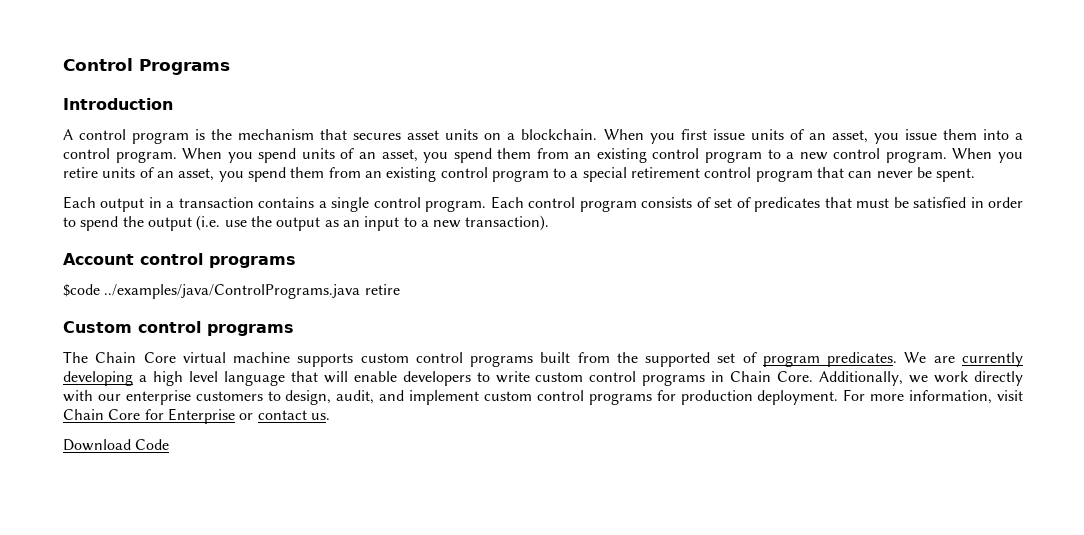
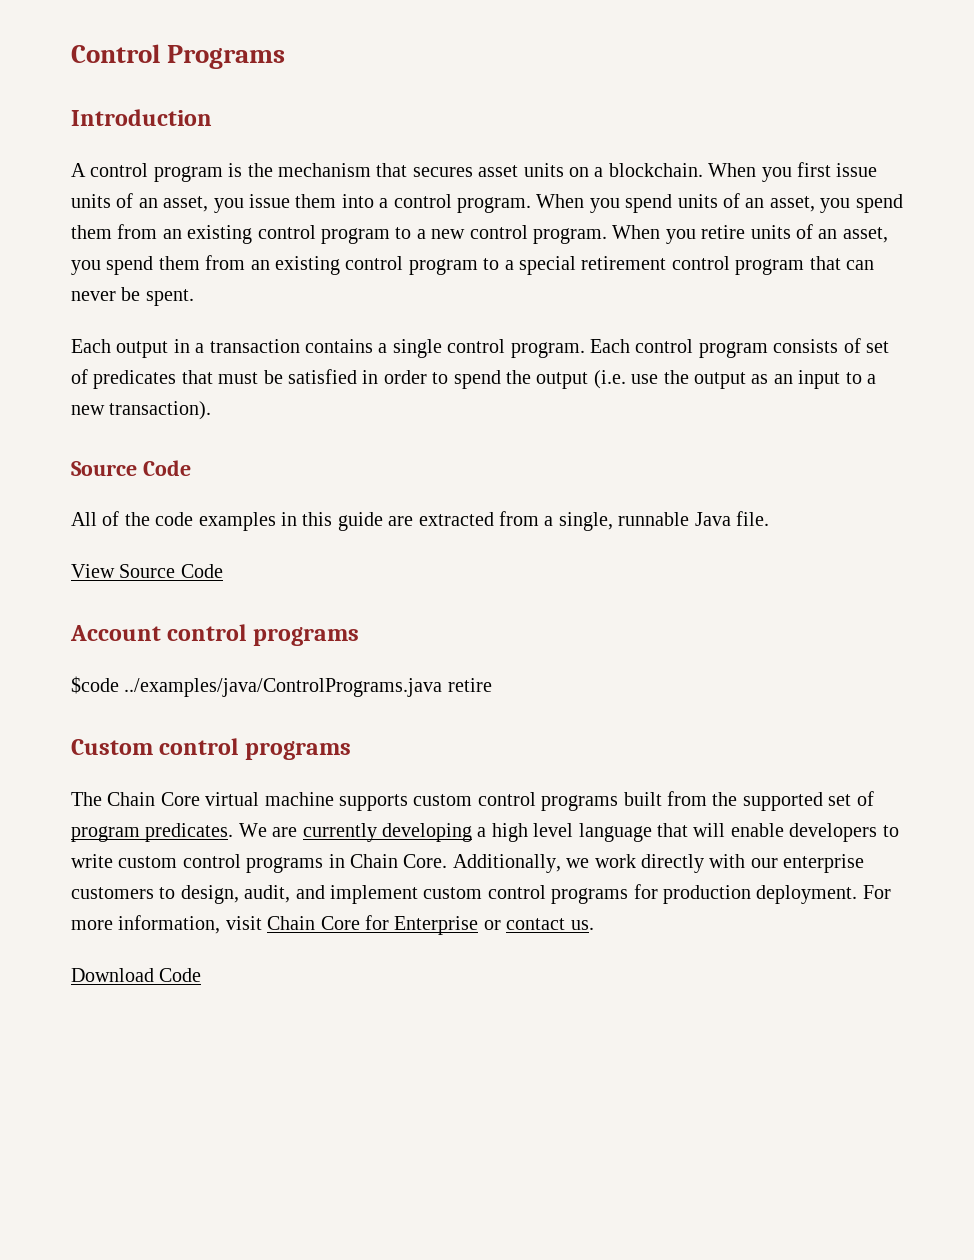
(550, 223) none -> [71,460,191,476] [71,511,769,531] [71,564,223,578] // Source Code // All of the code examples in this guide are extracted from a single, runnable Java file. // View Source Code

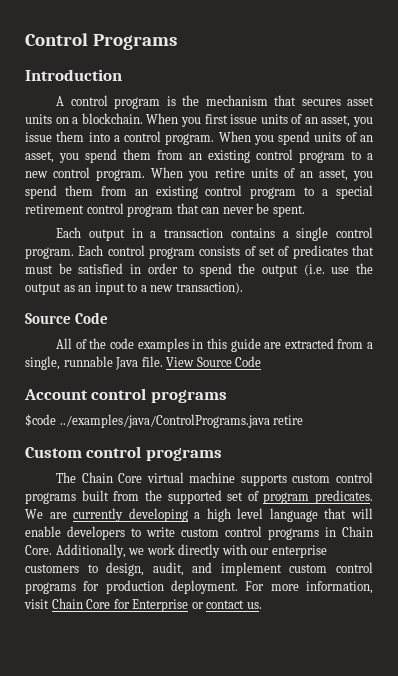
(769, 518) // -> (163, 361) none
[71,968,202,982] // Download Code -> (262, 605) none

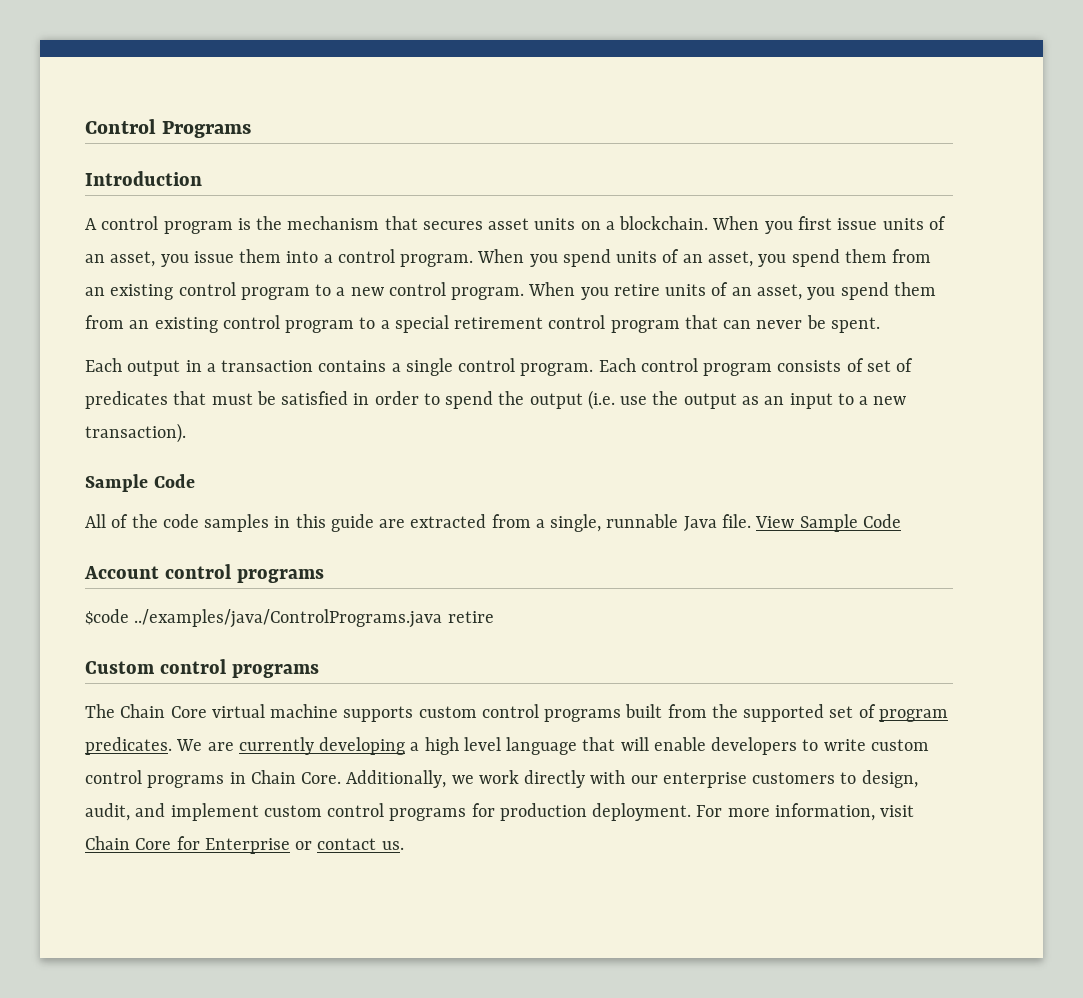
[25,313,71,324] Source -> [85,474,148,492] Sample
[137,338,189,352] examples -> [204,514,270,532] samples
[196,357,232,367] Source -> [799,514,858,532] Sample

